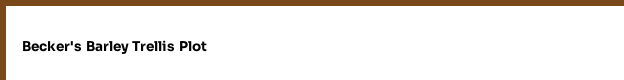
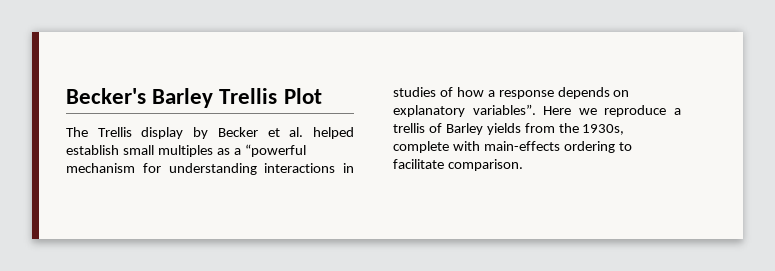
(207, 46) none -> [66,127,355,139] [66,144,306,157] [66,163,354,175] [393,87,630,99] [393,104,681,117] [393,123,625,135] [393,141,632,153] [393,159,523,171] // The Trellis display by Becker et al. helped establish small multiples as a “powerful mechanism for understanding interactions in studies of how a response depends on explanatory variables”. Here we reproduce a trellis of Barley yields from the 1930s, complete with main-effects ordering to facilitate comparison.

